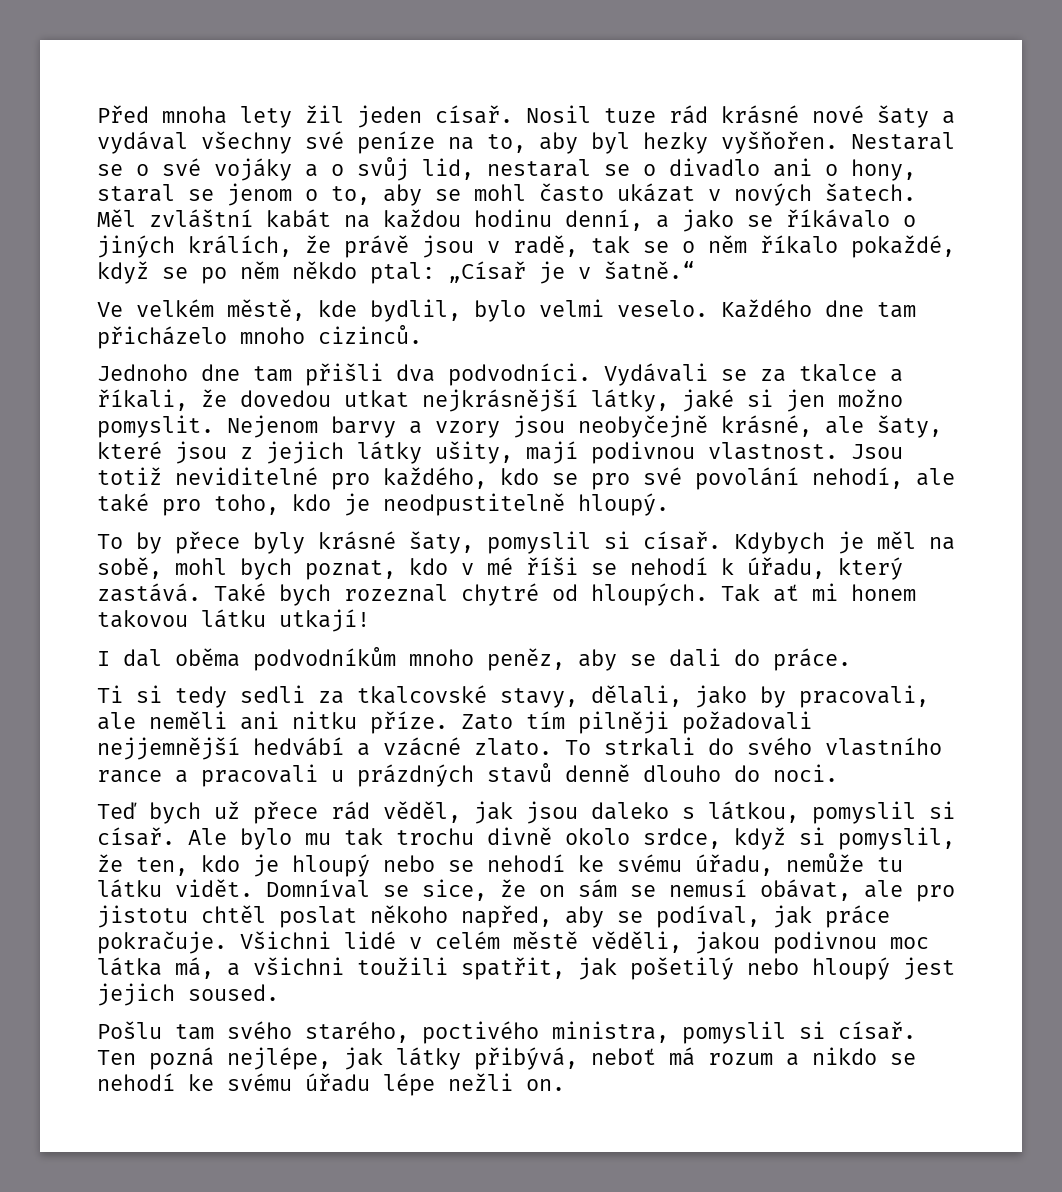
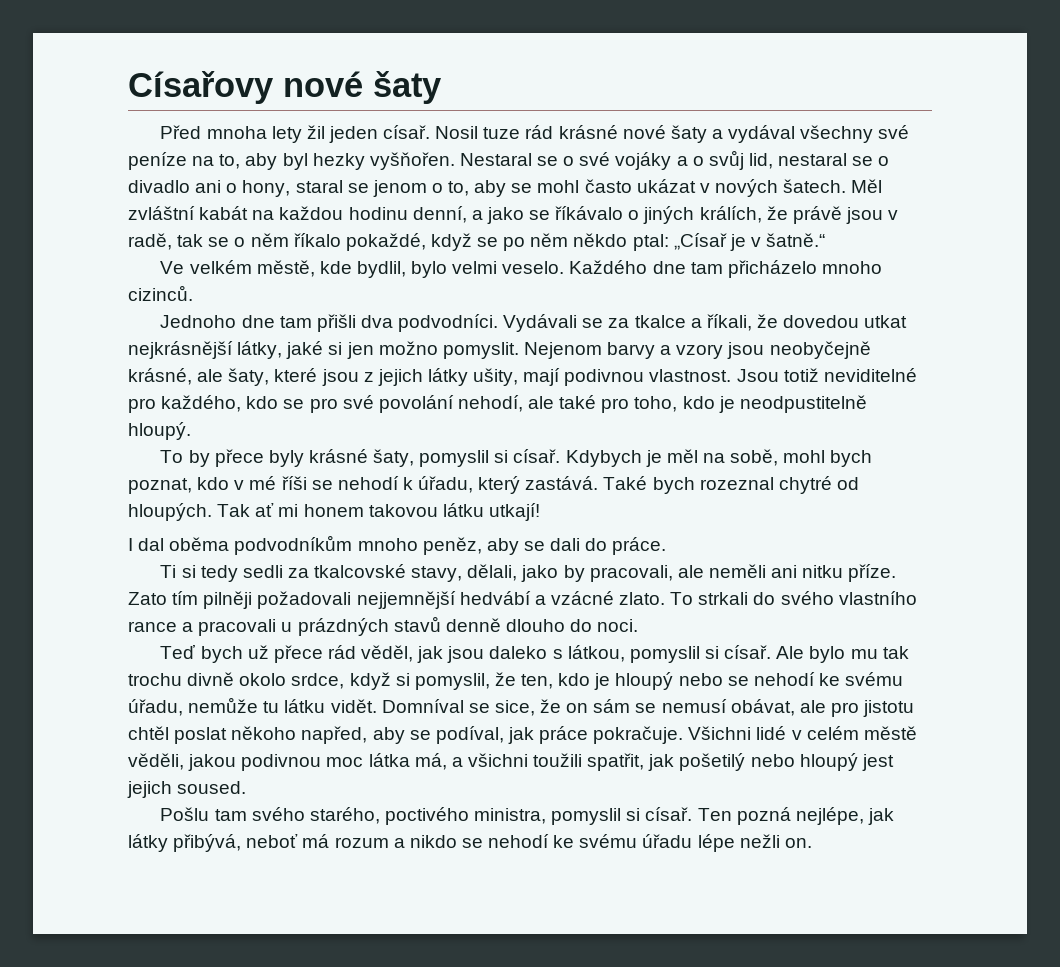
(97, 114) none -> [128,71,441,104] Císařovy nové šaty //

